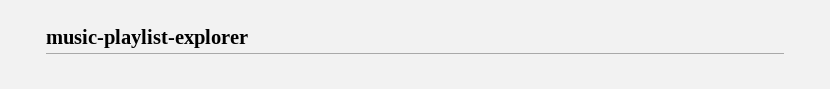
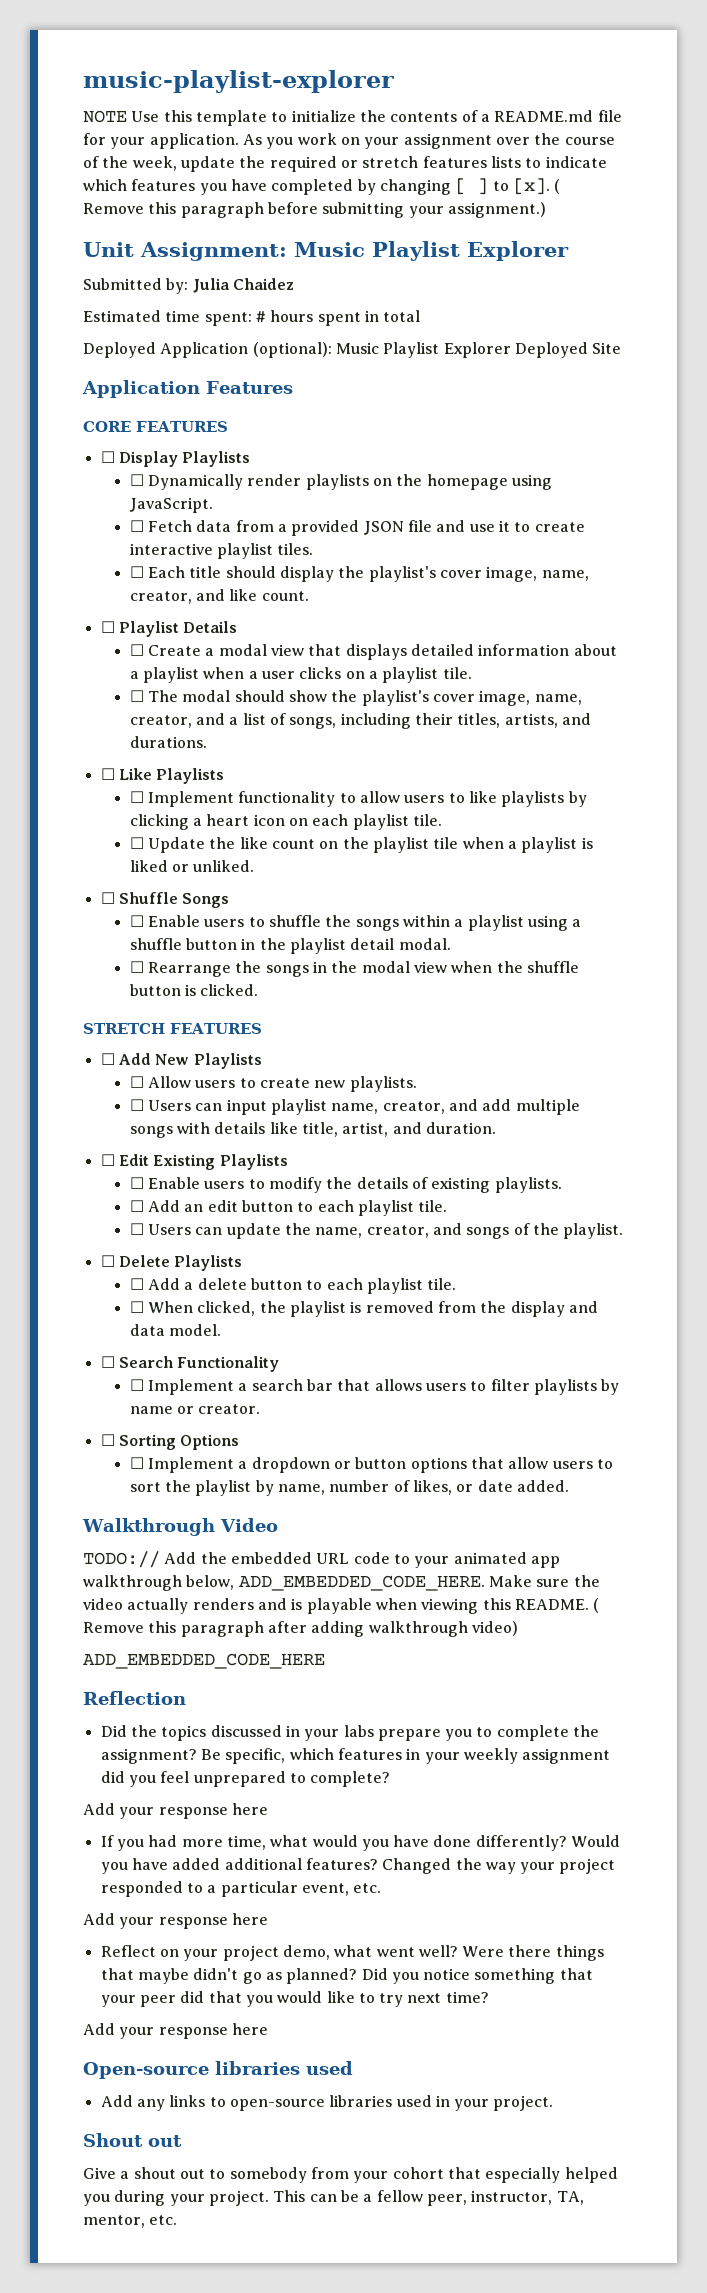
(248, 38) none -> [83,110,622,126] [83,133,615,149] [83,156,607,172] [83,178,561,195] [83,202,546,218] [83,241,569,261] [83,278,294,294] [83,310,421,326] [83,342,622,358] [82,380,293,398] [83,421,228,432] [100,451,251,467] [129,474,553,490] [129,497,213,513] [129,520,585,536] [129,543,314,559] [129,566,589,582] [129,589,309,604] [100,621,238,637] [129,644,617,660] [129,667,472,683] [129,690,582,706] [129,713,591,729] [129,736,207,748] [100,768,225,784] [129,791,587,807] [129,814,443,830] [129,837,593,853] [129,860,255,872] [100,892,230,908] [129,915,582,931] [129,938,451,954] [129,961,579,977] [129,984,259,996] [83,1023,262,1034] [100,1053,262,1069] [129,1076,417,1092] [129,1099,580,1115] [129,1122,497,1138] [100,1154,288,1170] [129,1177,562,1193] [129,1200,448,1216] [129,1223,624,1239] [100,1255,243,1271] [129,1278,457,1294] [129,1301,598,1317] [129,1324,222,1336] [100,1356,280,1372] [129,1379,620,1395] [129,1404,261,1414] [100,1434,240,1450] [129,1457,613,1473] [129,1480,569,1496] [82,1518,278,1536] [83,1551,560,1568] [83,1575,600,1591] [83,1598,600,1614] [83,1621,518,1637] [83,1653,325,1669] [83,1691,186,1705] [100,1725,600,1741] [100,1748,611,1764] [100,1771,391,1787] [83,1803,268,1819] [100,1835,621,1851] [100,1858,616,1874] [100,1881,382,1897] [83,1913,268,1929] [100,1945,604,1961] [100,1968,593,1984] [100,1991,489,2007] [83,2023,268,2039] [83,2061,353,2079] [100,2095,554,2111] [83,2133,182,2147] [83,2167,618,2183] [83,2190,584,2206] [83,2215,178,2228] // NOTE Use this template to initialize the contents of a README.md file for your application. As you work on your assignment over the course of the week, update the required or stretch features lists to indicate which features you have completed by changing [ ] to [x]. ( Remove this paragraph before submitting your assignment.) // Unit Assignment: Music Playlist Explorer // Submitted by: Julia Chaidez // Estimated time spent: # hours spent in total // Deployed Application (optional): Music Playlist Explorer Deployed Site // Application Features // CORE FEATURES // ☐ Display Playlists // ☐ Dynamically render playlists on the homepage using JavaScript. // ☐ Fetch data from a provided JSON file and use it to create interactive playlist tiles. // ☐ Each title should display the playlist's cover image, name, creator, and like count. // ☐ Playlist Details // ☐ Create a modal view that displays detailed information about a playlist when a user clicks on a playlist tile. // ☐ The modal should show the playlist's cover image, name, creator, and a list of songs, including their titles, artists, and durations. // ☐ Like Playlists // ☐ Implement functionality to allow users to like playlists by clicking a heart icon on each playlist tile. // ☐ Update the like count on the playlist tile when a playlist is liked or unliked. // ☐ Shuffle Songs // ☐ Enable users to shuffle the songs within a playlist using a shuffle button in the playlist detail modal. // ☐ Rearrange the songs in the modal view when the shuffle button is clicked. // STRETCH FEATURES // ☐ Add New Playlists // ☐ Allow users to create new playlists. // ☐ Users can input playlist name, creator, and add multiple songs with details like title, artist, and duration. // ☐ Edit Existing Playlists // ☐ Enable users to modify the details of existing playlists. // ☐ Add an edit button to each playlist tile. // ☐ Users can update the name, creator, and songs of the playlist. // ☐ Delete Playlists // ☐ Add a delete button to each playlist tile. // ☐ When clicked, the playlist is removed from the display and data model. // ☐ Search Functionality // ☐ Implement a search bar that allows users to filter playlists by name or creator. // ☐ Sorting Options // ☐ Implement a dropdown or button options that allow users to sort the playlist by name, number of likes, or date added. // Walkthrough Video // TODO:// Add the embedded URL code to your animated app walkthrough below, ADD_EMBEDDED_CODE_HERE. Make sure the video actually renders and is playable when viewing this README. ( Remove this paragraph after adding walkthrough video) // ADD_EMBEDDED_CODE_HERE // Reflection // Did the topics discussed in your labs prepare you to complete the assignment? Be specific, which features in your weekly assignment did you feel unprepared to complete? // Add your response here // If you had more time, what would you have done differently? Would you have added additional features? Changed the way your project responded to a particular event, etc. // Add your response here // Reflect on your project demo, what went well? Were there things that maybe didn't go as planned? Did you notice something that your peer did that you would like to try next time? // Add your response here // Open-source libraries used // Add any links to open-source libraries used in your project. // Shout out // Give a shout out to somebody from your cohort that especially helped you during your project. This can be a fellow peer, instructor, TA, mentor, etc.

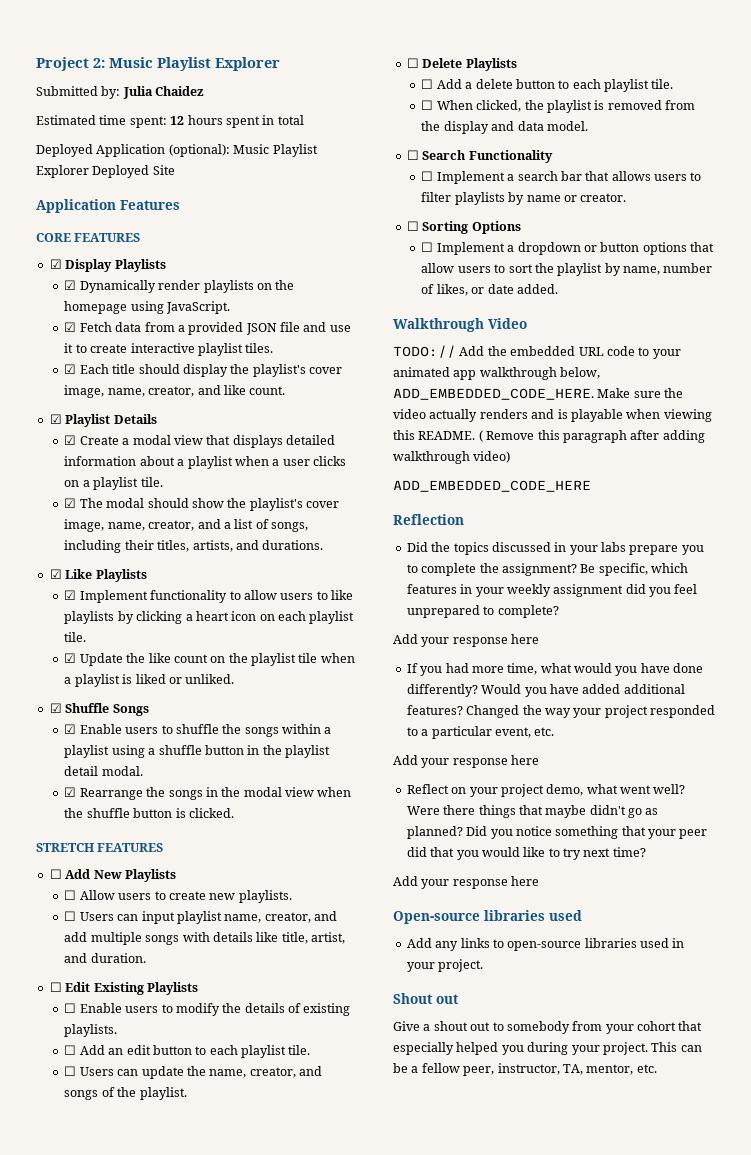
[83,70,394,93] [83,110,622,126] [83,133,615,149] [83,156,607,172] [83,178,561,195] [83,202,546,218] [83,242,287,261] music-playlist-explorer // NOTE Use this template to initialize the contents of a README.md file for your application. As you work on your assignment over the course of the week, update the required or stretch features lists to indicate which features you have completed by changing [ ] to [x]. ( Remove this paragraph before submitting your assignment.) // Unit Assignment: -> [36,57,105,71] Project 2:
[255,311,266,322] # -> [170,116,185,125] 12
[100,451,115,463] ☐ -> [49,259,62,269] ☑
[129,474,144,486] ☐ -> [64,280,77,290] ☑
[129,520,144,532] ☐ -> [64,322,77,332] ☑
[129,566,144,578] ☐ -> [64,364,77,374] ☑
[100,621,115,633] ☐ -> [49,414,62,424] ☑
[129,644,144,656] ☐ -> [64,435,77,445] ☑
[129,690,144,702] ☐ -> [64,498,77,508] ☑
[100,768,115,780] ☐ -> [49,569,62,579] ☑
[129,791,144,803] ☐ -> [64,590,77,600] ☑
[129,837,144,849] ☐ -> [64,653,77,663] ☑
[100,892,115,904] ☐ -> [49,703,62,713] ☑
[129,915,144,927] ☐ -> [64,724,77,734] ☑
[129,961,144,973] ☐ -> [64,787,77,797] ☑

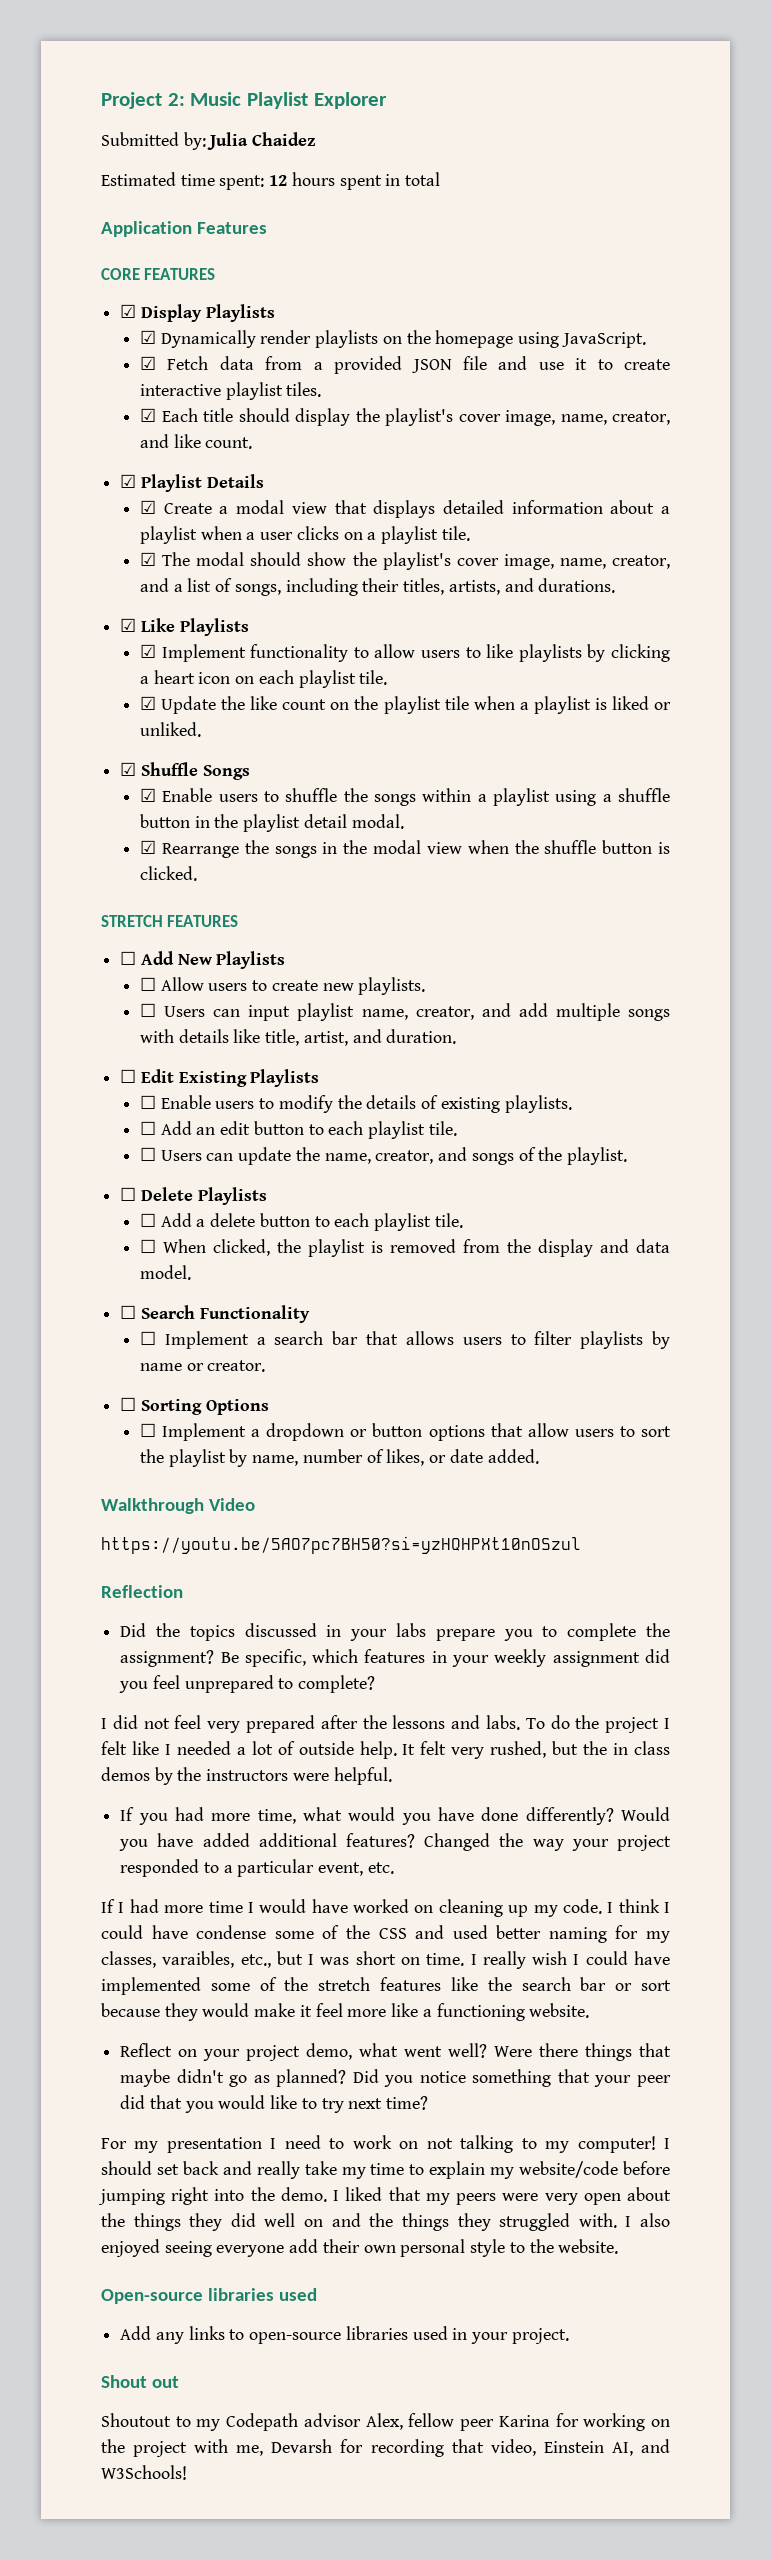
[36,144,318,157] [36,165,175,178] // Deployed Application (optional): Music Playlist Explorer Deployed Site -> (441, 179) none
[393,345,681,359] [393,367,601,380] [393,388,684,400] [393,409,712,422] [393,430,705,443] [393,451,511,464] [393,480,591,492] TODO:// Add the embedded URL code to your animated app walkthrough below, ADD_EMBEDDED_CODE_HERE. Make sure the video actually renders and is playable when viewing this README. ( Remove this paragraph after adding walkthrough video) // ADD_EMBEDDED_CODE_HERE -> [101,1536,581,1554] https://youtu.be/5AO7pc7BH50?si=yzHQHPXt10nOSzul
[393,634,540,647] Add your response here -> [101,1715,670,1733] [101,1741,670,1759] [101,1767,392,1785] I did not feel very prepared after the lessons and labs. To do the project I felt like I needed a lot of outside help. It felt very rushed, but the in class demos by the instructors were helpful.
[393,755,540,768] Add your response here -> [101,1899,670,1917] [101,1925,670,1943] [101,1951,670,1969] [101,1977,671,1995] [101,2003,590,2021] If I had more time I would have worked on cleaning up my code. I think I could have condense some of the CSS and used better naming for my classes, varaibles, etc., but I was short on time. I really wish I could have implemented some of the stretch features like the search bar or sort because they would make it feel more like a functioning website.
[393,876,540,889] Add your response here -> [101,2135,670,2153] [101,2161,670,2179] [98,2187,671,2205] [101,2213,671,2231] [101,2239,619,2257] For my presentation I need to work on not talking to my computer! I should set back and really take my time to explain my website/code before jumping right into the demo. I liked that my peers were very open about the things they did well on and the things they struggled with. I also enjoyed seeing everyone add their own personal style to the website.
[393,1021,703,1034] [393,1042,702,1055] [393,1063,657,1076] Give a shout out to somebody from your cohort that especially helped you during your project. This can be a fellow peer, instructor, TA, mentor, etc. -> [101,2413,671,2431] [101,2439,670,2457] [101,2465,187,2480] Shoutout to my Codepath advisor Alex, fellow peer Karina for working on the project with me, Devarsh for recording that video, Einstein AI, and W3Schools!

